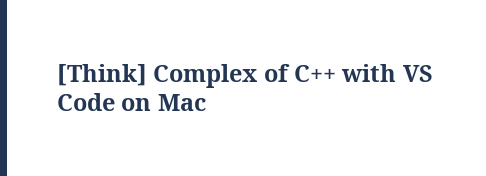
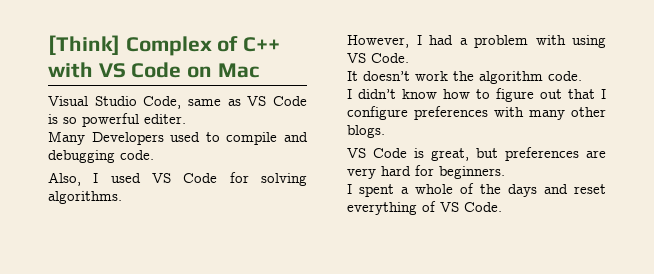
(206, 102) none -> [48,96,307,109] [48,113,186,127] [48,131,308,145] [48,150,154,163] [48,172,307,186] [48,191,122,204] [347,35,606,48] [347,53,409,63] [347,71,582,84] [347,88,606,102] [347,106,606,120] [347,125,385,138] [347,147,606,161] [347,165,505,179] [347,183,606,197] [347,201,502,215] // Visual Studio Code, same as VS Code is so powerful editer. // Many Developers used to compile and debugging code. // Also, I used VS Code for solving algorithms. // However, I had a problem with using VS Code. // It doesn’t work the algorithm code. // I didn’t know how to figure out that I configure preferences with many other blogs. // VS Code is great, but preferences are very hard for beginners. // I spent a whole of the days and reset everything of VS Code.

